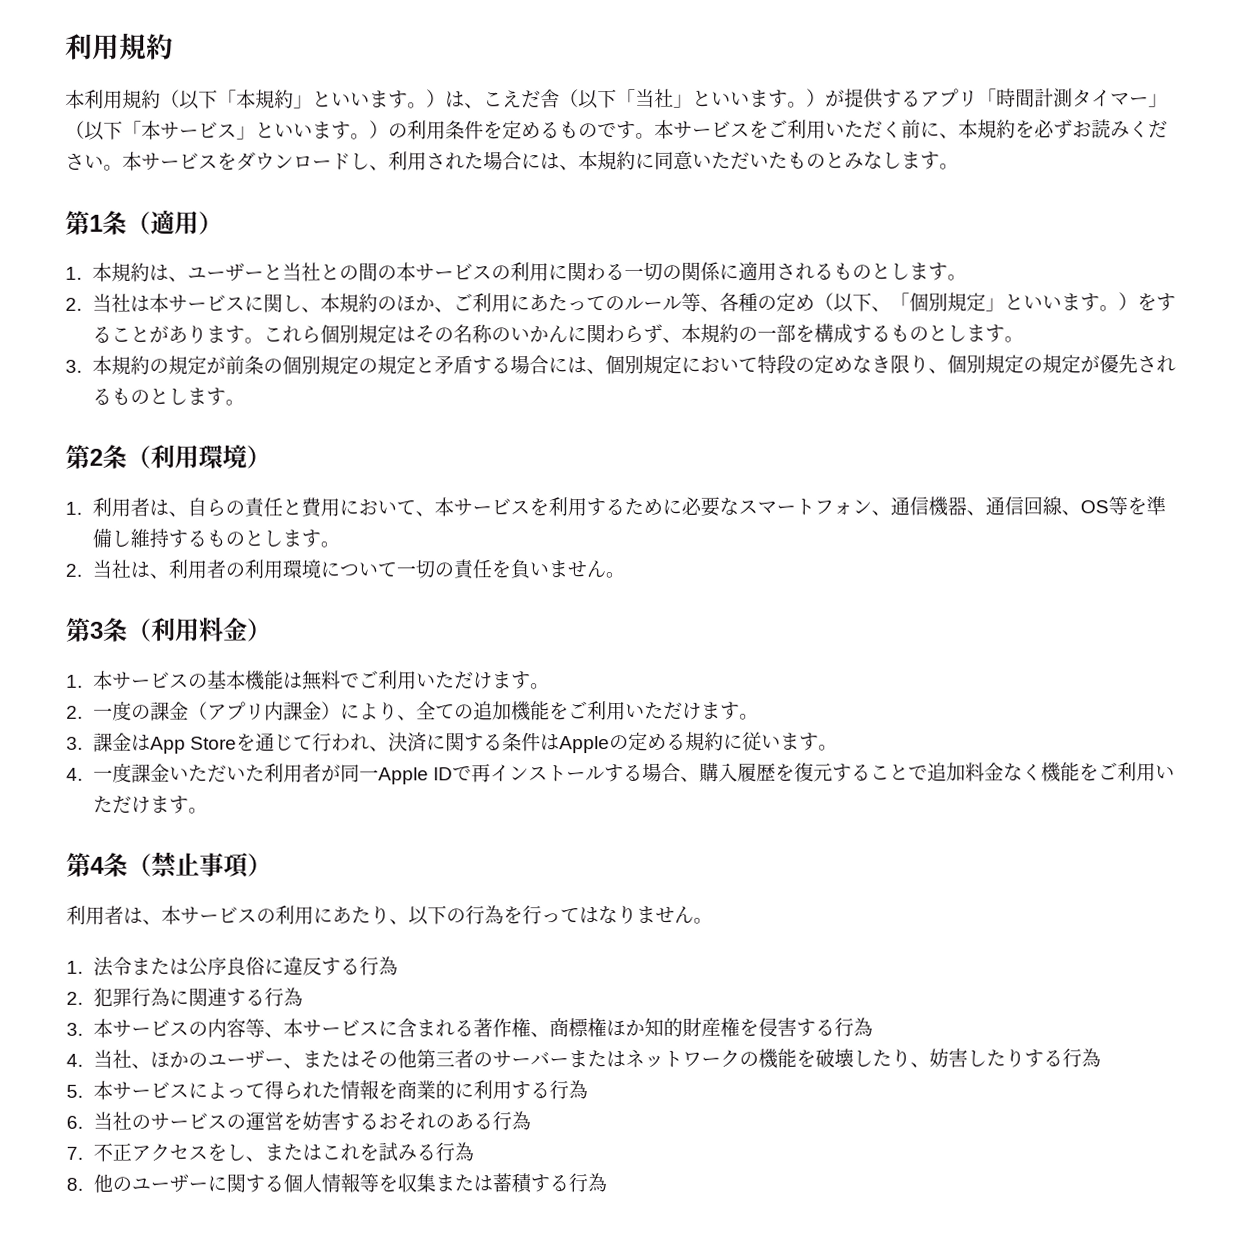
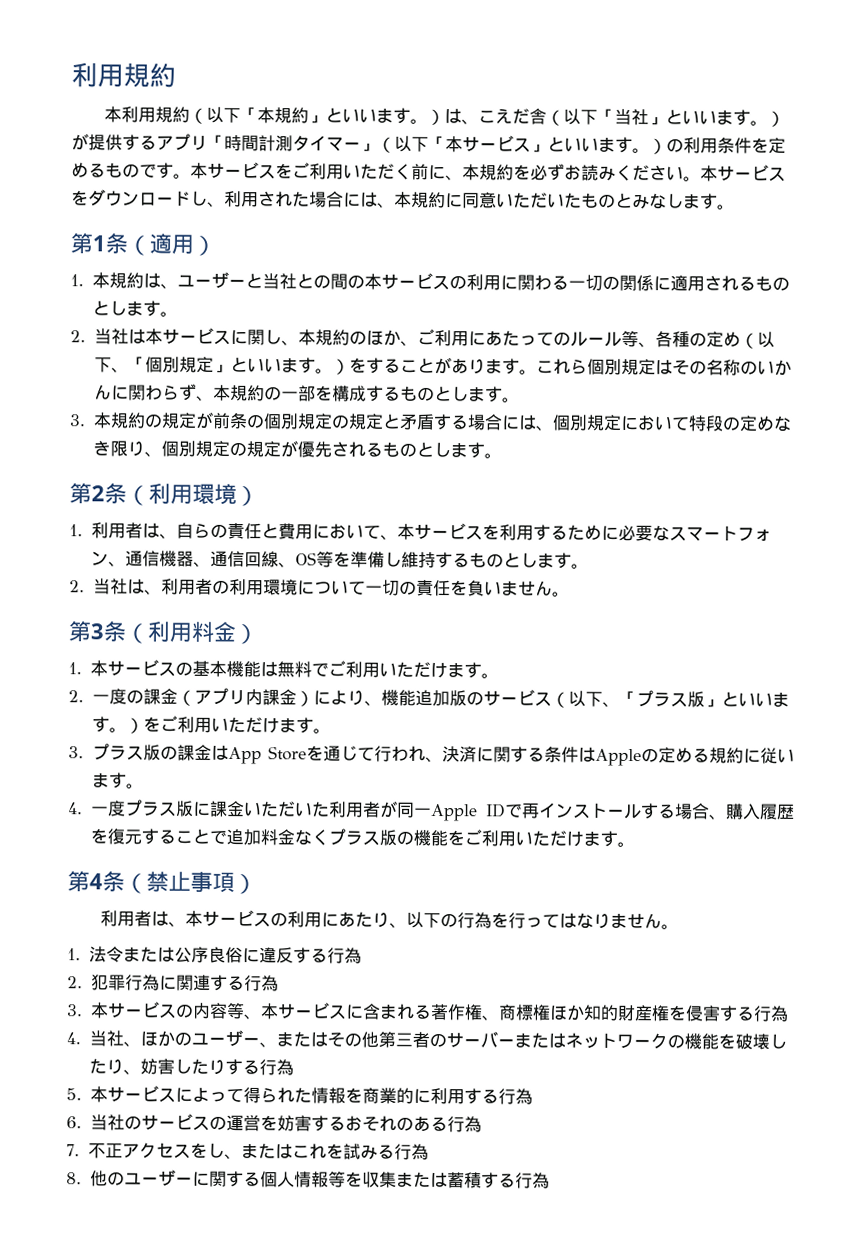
[415,701,550,722] 全ての追加機能 -> [380,689,790,708] [91,716,144,734] 機能追加版のサービス（以下、「プラス版」といいます。）
(83, 743) none -> [91,743,178,761] プラス版の
(132, 773) none -> [124,799,211,817] プラス版に
(1042, 772) none -> [327,828,414,846] プラス版の

